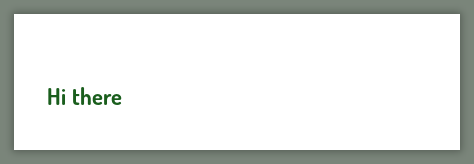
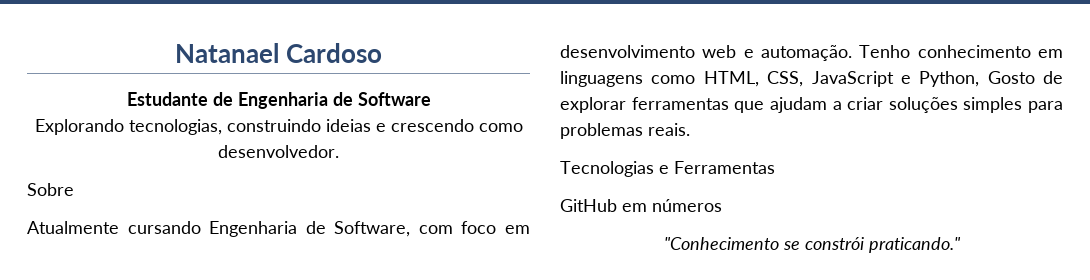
[47,87,123,105] Hi there -> [175,43,382,63] [126,92,431,109] [34,119,523,135] [218,145,339,158] [27,183,74,196] [27,221,530,237] [560,45,1063,61] [560,71,1063,87] [560,97,1063,113] [560,123,690,139] [560,161,775,177] [560,199,722,212] [663,237,961,253] Natanael Cardoso // Estudante de Engenharia de Software // Explorando tecnologias, construindo ideias e crescendo como desenvolvedor. // Sobre // Atualmente cursando Engenharia de Software, com foco em desenvolvimento web e automação. Tenho conhecimento em linguagens como HTML, CSS, JavaScript e Python, Gosto de explorar ferramentas que ajudam a criar soluções simples para problemas reais. // Tecnologias e Ferramentas // GitHub em números // "Conhecimento se constrói praticando."

